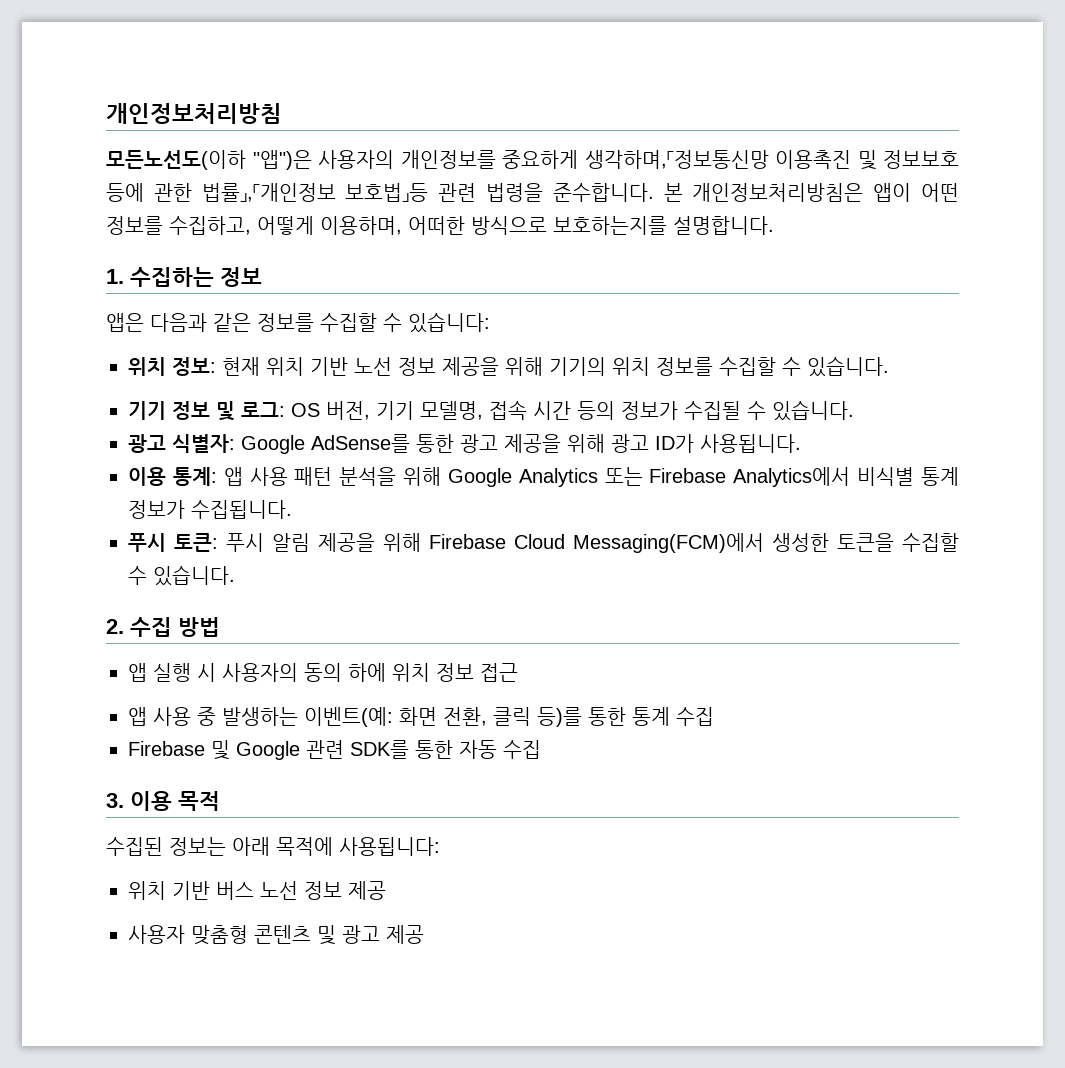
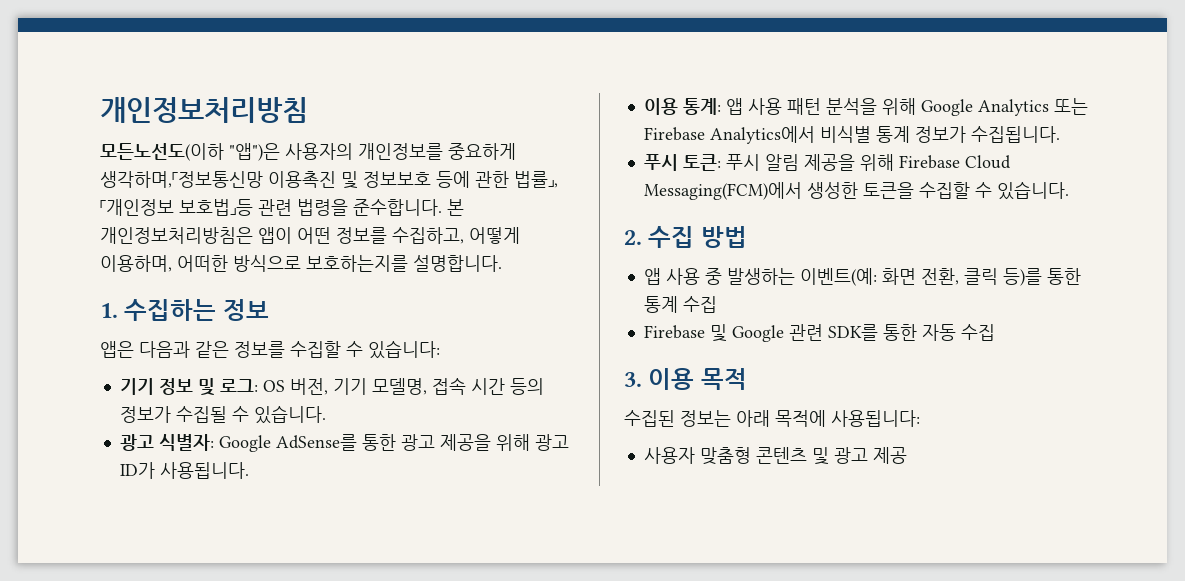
[128,356,889,377] // 위치 정보: 현재 위치 기반 노선 정보 제공을 위해 기기의 위치 정보를 수집할 수 있습니다. -> (440, 349) none
[128,663,518,682] // 앱 실행 시 사용자의 동의 하에 위치 정보 접근 -> (747, 237) none
[128,881,386,900] // 위치 기반 버스 노선 정보 제공 -> (920, 418) none

